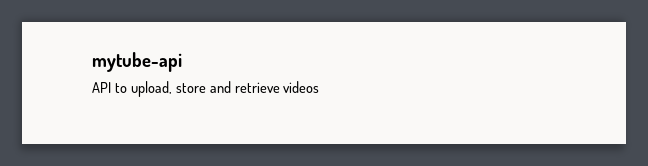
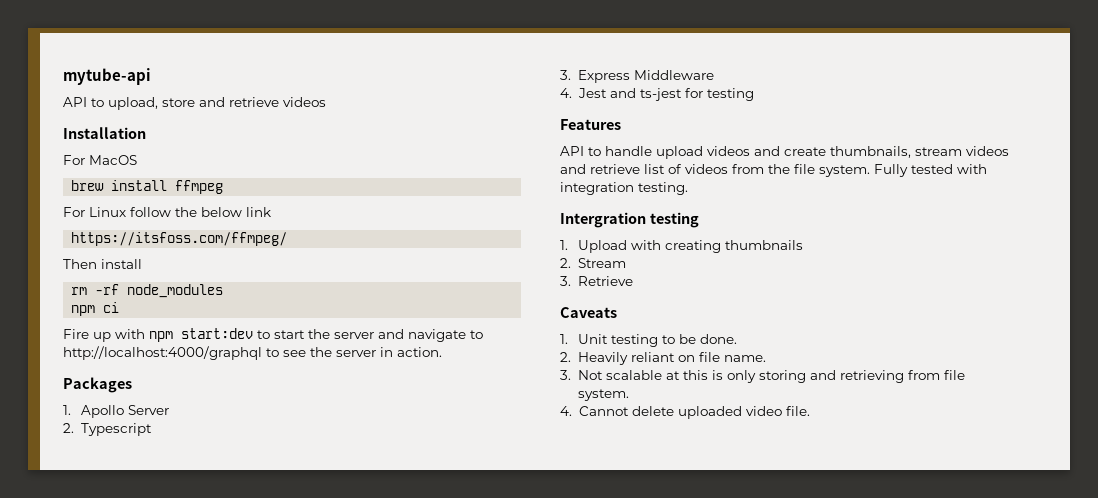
(320, 87) none -> [63,127,146,139] [63,155,137,165] [71,180,224,194] [63,207,271,217] [71,232,288,246] [63,259,142,269] [71,284,224,298] [71,302,120,316] [63,328,483,342] [63,346,442,360] [63,377,132,393] [63,405,169,418] [63,423,152,436] [560,70,714,83] [560,88,754,101] [560,119,621,130] [560,146,1009,159] [560,164,987,177] [560,182,688,195] [560,212,699,228] [560,240,803,253] [560,258,626,268] [560,276,633,286] [560,307,617,318] [560,334,737,347] [560,352,766,365] [560,370,965,383] [577,389,629,401] [560,406,810,419] // Installation // For MacOS // brew install ffmpeg // For Linux follow the below link // https://itsfoss.com/ffmpeg/ // Then install // rm -rf node_modules // npm ci // Fire up with npm start:dev to start the server and navigate to http://localhost:4000/graphql to see the server in action. // Packages // 1. Apollo Server // 2. Typescript // 3. Express Middleware // 4. Jest and ts-jest for testing // Features // API to handle upload videos and create thumbnails, stream videos and retrieve list of videos from the file system. Fully tested with integration testing. // Intergration testing // 1. Upload with creating thumbnails // 2. Stream // 3. Retrieve // Caveats // 1. Unit testing to be done. // 2. Heavily reliant on file name. // 3. Not scalable at this is only storing and retrieving from file system. // 4. Cannot delete uploaded video file.

